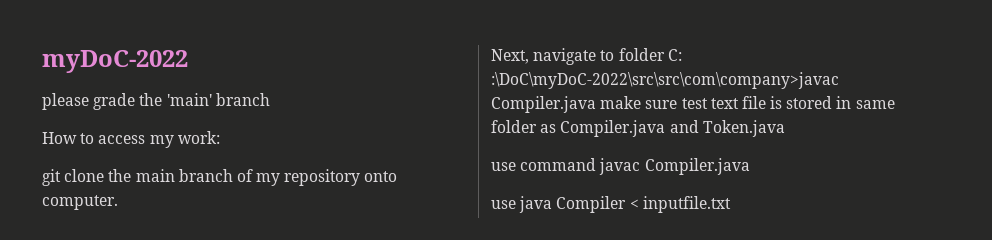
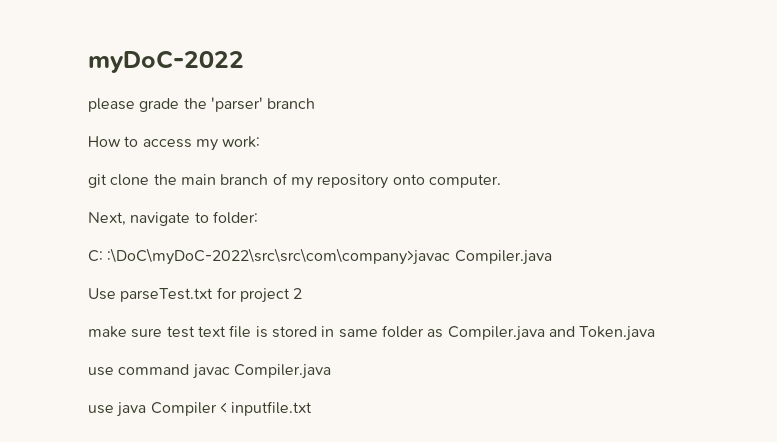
[166,93,212,106] 'main' -> [210,97,263,112] 'parser'
[618,48,665,61] folder -> [212,211,258,224] folder: //
(596, 104) none -> [88,287,303,303] // Use parseTest.txt for project 2 //

